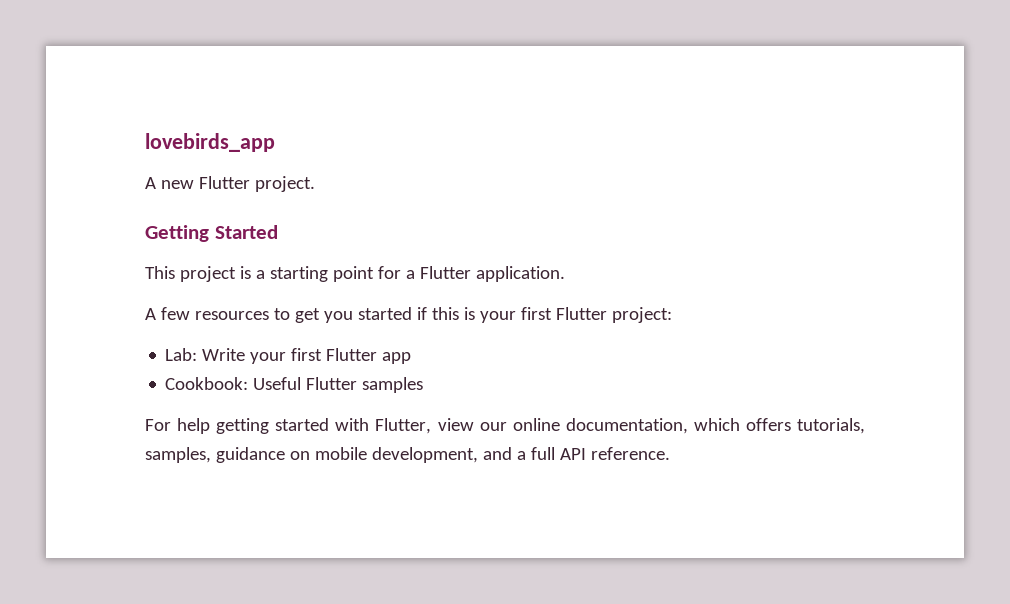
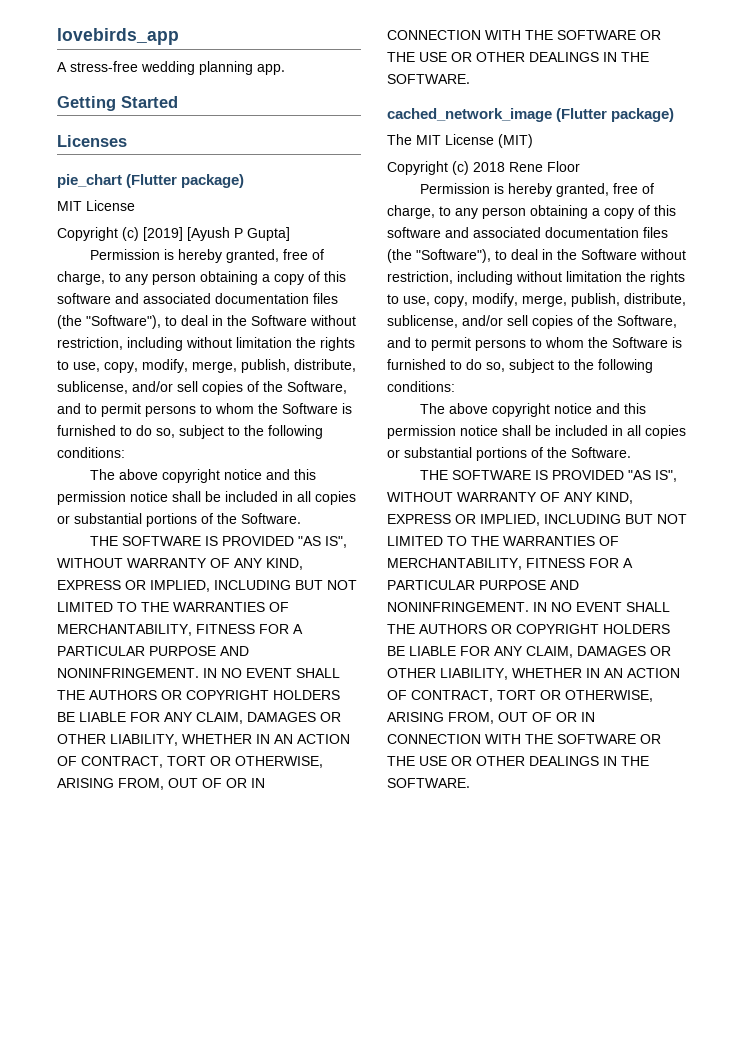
[160,176,315,192] [145,225,278,242] [145,266,565,282] [145,307,672,323] [165,348,412,364] [165,377,424,393] [145,418,866,434] [145,447,670,463] new Flutter project. // Getting Started // This project is a starting point for a Flutter application. // A few resources to get you started if this is your first Flutter project: // Lab: Write your first Flutter app // Cookbook: Useful Flutter samples // For help getting started with Flutter, view our online documentation, which offers tutorials, samples, guidance on mobile development, and a full API reference. -> [70,61,285,75] [57,96,178,111] [57,135,127,147] [57,174,245,188] [57,200,135,211] [57,227,290,241] [89,249,324,263] [57,271,346,285] [57,293,338,304] [57,315,356,329] [57,337,355,351] [57,359,356,373] [57,381,347,395] [57,403,352,417] [57,425,323,439] [57,447,125,458] [89,469,316,483] [57,491,356,505] [57,513,301,527] [89,536,347,548] [57,558,303,570] [57,580,357,592] [57,602,289,612] [57,624,303,636] [57,646,249,656] [57,668,340,678] [57,690,340,700] [57,712,341,724] [57,734,350,746] [57,756,323,768] [57,778,265,790] [387,30,661,40] [387,52,649,62] [387,74,470,84] [387,108,675,122] [387,134,533,148] [387,161,580,175] [419,183,654,197] [387,205,676,219] [387,227,668,238] [387,249,686,263] [387,271,685,285] [387,293,686,307] [387,315,677,329] [387,337,682,351] [387,359,653,373] [387,381,455,392] [419,403,646,417] [387,425,686,439] [387,447,631,461] [419,470,677,482] [387,492,633,504] [387,514,687,526] [387,536,619,546] [387,558,633,570] [387,580,579,590] [387,602,670,612] [387,624,670,634] [387,646,671,658] [387,668,680,680] [387,690,653,702] [387,712,595,724] [387,734,661,744] [387,756,649,766] [387,778,470,788] stress-free wedding planning app. // Getting Started // Licenses // pie_chart (Flutter package) // MIT License // Copyright (c) [2019] [Ayush P Gupta] // Permission is hereby granted, free of charge, to any person obtaining a copy of this software and associated documentation files (the "Software"), to deal in the Software without restriction, including without limitation the rights to use, copy, modify, merge, publish, distribute, sublicense, and/or sell copies of the Software, and to permit persons to whom the Software is furnished to do so, subject to the following conditions: // The above copyright notice and this permission notice shall be included in all copies or substantial portions of the Software. // THE SOFTWARE IS PROVIDED "AS IS", WITHOUT WARRANTY OF ANY KIND, EXPRESS OR IMPLIED, INCLUDING BUT NOT LIMITED TO THE WARRANTIES OF MERCHANTABILITY, FITNESS FOR A PARTICULAR PURPOSE AND NONINFRINGEMENT. IN NO EVENT SHALL THE AUTHORS OR COPYRIGHT HOLDERS BE LIABLE FOR ANY CLAIM, DAMAGES OR OTHER LIABILITY, WHETHER IN AN ACTION OF CONTRACT, TORT OR OTHERWISE, ARISING FROM, OUT OF OR IN CONNECTION WITH THE SOFTWARE OR THE USE OR OTHER DEALINGS IN THE SOFTWARE. // cached_network_image (Flutter package) // The MIT License (MIT) // Copyright (c) 2018 Rene Floor // Permission is hereby granted, free of charge, to any person obtaining a copy of this software and associated documentation files (the "Software"), to deal in the Software without restriction, including without limitation the rights to use, copy, modify, merge, publish, distribute, sublicense, and/or sell copies of the Software, and to permit persons to whom the Software is furnished to do so, subject to the following conditions: // The above copyright notice and this permission notice shall be included in all copies or substantial portions of the Software. // THE SOFTWARE IS PROVIDED "AS IS", WITHOUT WARRANTY OF ANY KIND, EXPRESS OR IMPLIED, INCLUDING BUT NOT LIMITED TO THE WARRANTIES OF MERCHANTABILITY, FITNESS FOR A PARTICULAR PURPOSE AND NONINFRINGEMENT. IN NO EVENT SHALL THE AUTHORS OR COPYRIGHT HOLDERS BE LIABLE FOR ANY CLAIM, DAMAGES OR OTHER LIABILITY, WHETHER IN AN ACTION OF CONTRACT, TORT OR OTHERWISE, ARISING FROM, OUT OF OR IN CONNECTION WITH THE SOFTWARE OR THE USE OR OTHER DEALINGS IN THE SOFTWARE.

